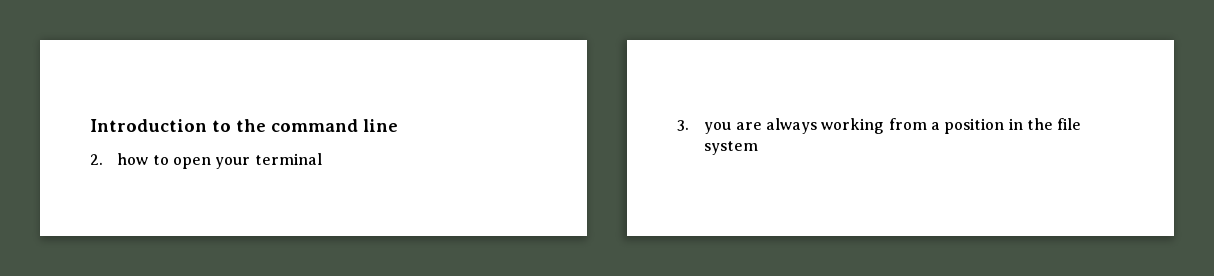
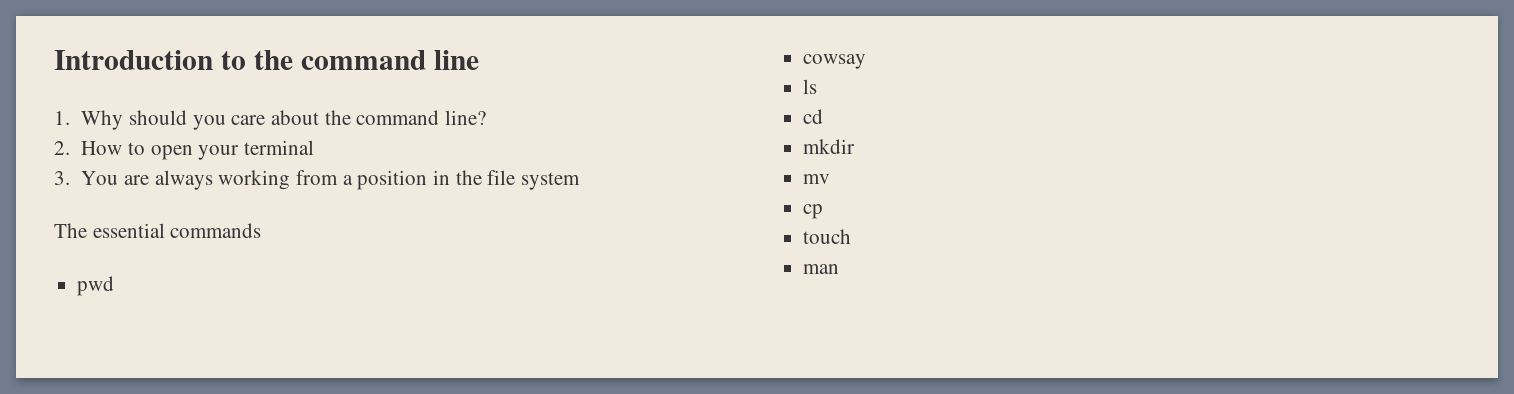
[90,153,149,165] 2. how -> [54,110,486,130] [54,141,123,155] 1. Why should you care about the command line? // 2. How
[704,122,732,134] you -> [81,171,119,185] You
(759, 148) none -> [54,223,262,238] [77,276,115,296] [803,54,867,69] [803,79,818,94] [803,109,824,124] [803,139,856,154] [803,174,831,184] [803,204,824,219] [803,229,852,244] [803,264,840,274] // The essential commands // pwd // cowsay // ls // cd // mkdir // mv // cp // touch // man

